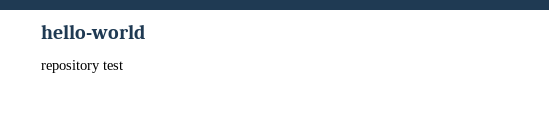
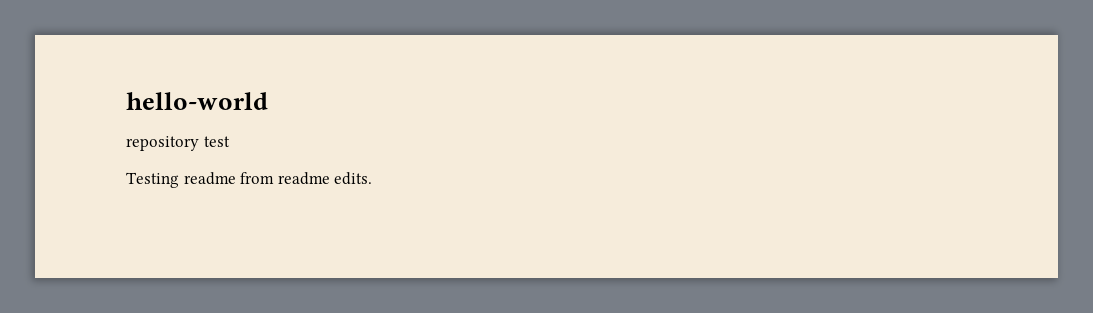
(123, 65) none -> [126,172,373,188] // Testing readme from readme edits.

